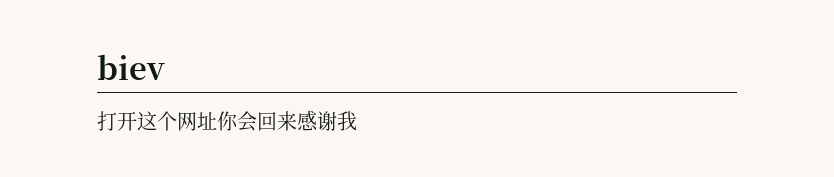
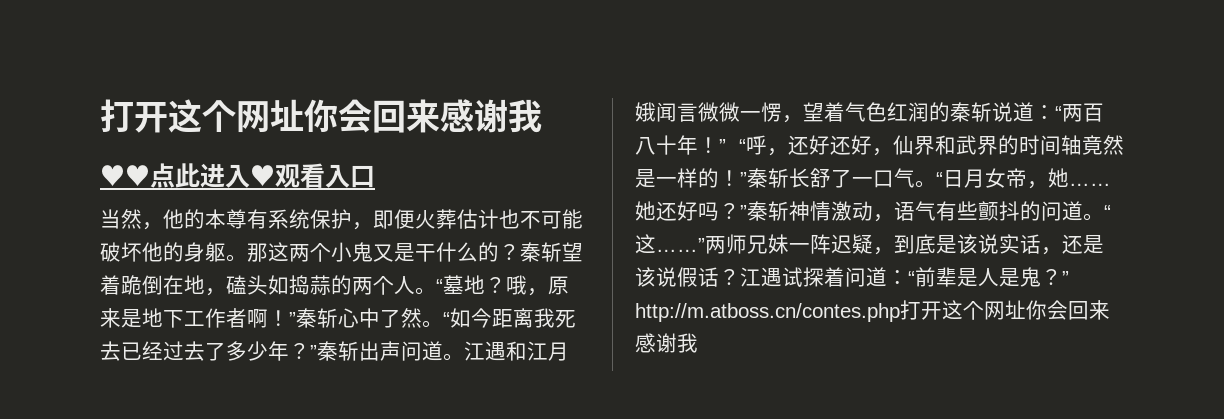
[97,54,165,80] [97,110,357,132] biev // 打开这个网址你会回来感谢我 -> [100,99,542,133] [100,163,375,188] [100,209,583,230] [100,242,583,262] [100,275,569,296] [100,308,576,328] [100,341,569,361] [635,102,1104,123] [635,135,1124,156] [635,168,1111,189] [635,201,1111,222] [635,234,1104,255] [635,267,1069,287] [635,300,1110,322] [635,333,698,353] 打开这个网址你会回来感谢我 // ♥♥点此进入♥观看入口 // 当然，他的本尊有系统保护，即便火葬估计也不可能破坏他的身躯。那这两个小鬼又是干什么的？秦斩望着跪倒在地，磕头如捣蒜的两个人。“墓地？哦，原来是地下工作者啊！”秦斩心中了然。“如今距离我死去已经过去了多少年？”秦斩出声问道。江遇和江月娥闻言微微一愣，望着气色红润的秦斩说道：“两百八十年！” “呼，还好还好，仙界和武界的时间轴竟然是一样的！”秦斩长舒了一口气。“日月女帝，她……她还好吗？”秦斩神情激动，语气有些颤抖的问道。“这……”两师兄妹一阵迟疑，到底是该说实话，还是该说假话？江遇试探着问道：“前辈是人是鬼？” http://m.atboss.cn/contes.php打开这个网址你会回来感谢我

